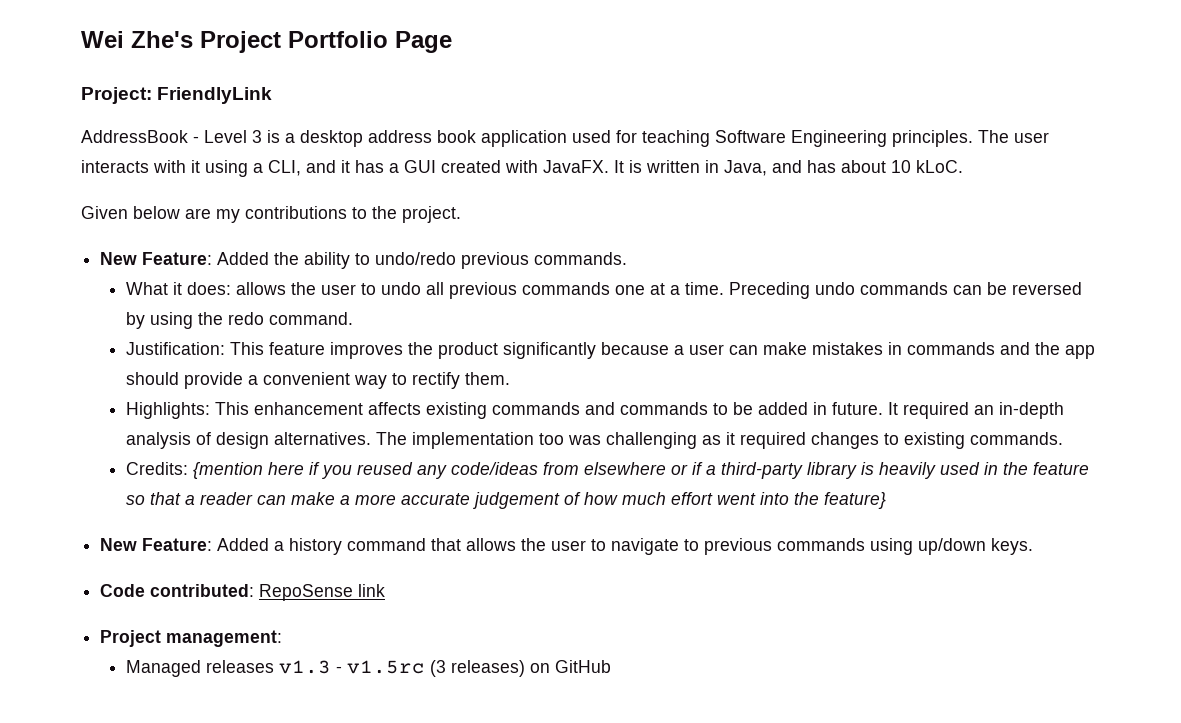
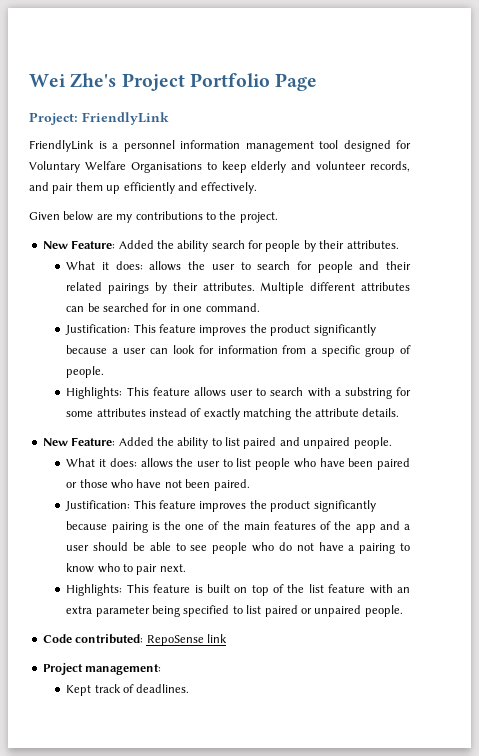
[81,130,1049,147] [81,160,963,177] AddressBook - Level 3 is a desktop address book application used for teaching Software Engineering principles. The user interacts with it using a CLI, and it has a GUI created with JavaFX. It is written in Java, and has about 10 kLoC. -> [29,140,411,152] [29,161,410,173] [29,182,258,194] FriendlyLink is a personnel information management tool designed for Voluntary Welfare Organisations to keep elderly and volunteer records, and pair them up efficiently and effectively.
[355,252,628,269] [126,282,1083,299] [126,312,265,329] to undo/redo previous commands. // What it does: allows the user to undo all previous commands one at a time. Preceding undo commands can be reversed by using the redo -> [211,240,399,252] [66,261,411,273] [66,282,410,294] [66,303,203,312] search for people by their attributes. // What it does: allows the user to search for people and their related pairings by their attributes. Multiple different attributes can be searched for in one
[763,342,1096,359] [126,372,511,389] [126,402,1065,419] [126,432,1064,449] [126,462,1090,479] [126,492,887,509] [100,538,1034,555] make mistakes in commands and the app should provide a convenient way to rectify them. // Highlights: This enhancement affects existing commands and commands to be added in future. It required an in-depth analysis of design alternatives. The implementation too was challenging as it required changes to existing commands. // Credits: {mention here if you reused any code/ideas from elsewhere or if a third-party library is heavily used in the feature so that a reader can make a more accurate judgement of how much effort went into the feature} // New Feature: Added a history command that allows the user to navigate to previous commands using up/down keys. -> [172,345,411,357] [66,366,105,378] [66,387,411,399] [66,408,400,420] [42,437,392,449] [66,458,410,470] [66,479,250,491] [65,500,376,512] [66,521,410,533] [66,542,411,554] [66,563,186,575] [66,584,411,596] [66,605,403,617] look for information from a specific group of people. // Highlights: This feature allows user to search with a substring for some attributes instead of exactly matching the attribute details. // New Feature: Added the ability to list paired and unpaired people. // What it does: allows the user to list people who have been paired or those who have not been paired. // Justification: This feature improves the product significantly because pairing is the one of the main features of the app and a user should be able to see people who do not have a pairing to know who to pair next. // Highlights: This feature is built on top of the list feature with an extra parameter being specified to list paired or unpaired people.
[126,660,612,677] Managed releases v1.3 - v1.5rc (3 releases) on GitHub -> [66,684,190,696] Kept track of deadlines.

